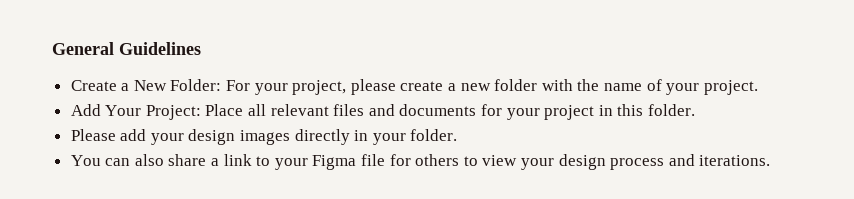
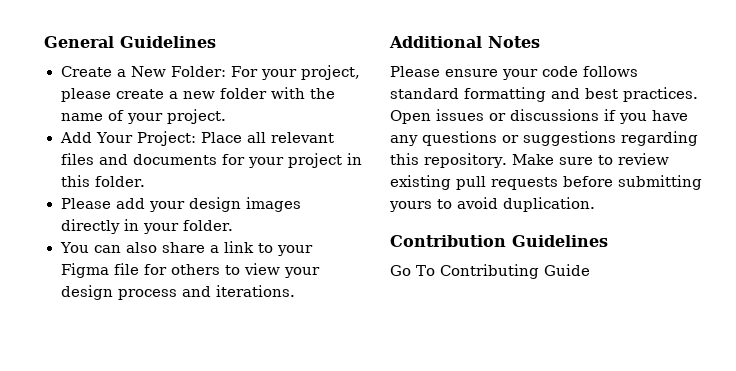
(771, 160) none -> [389,36,540,48] [390,66,638,80] [390,87,698,102] [390,109,688,124] [390,131,698,146] [390,153,669,168] [390,175,702,190] [389,197,595,212] [390,235,608,247] [390,264,590,279] // Additional Notes // Please ensure your code follows standard formatting and best practices. Open issues or discussions if you have any questions or suggestions regarding this repository. Make sure to review existing pull requests before submitting yours to avoid duplication. // Contribution Guidelines // Go To Contributing Guide

